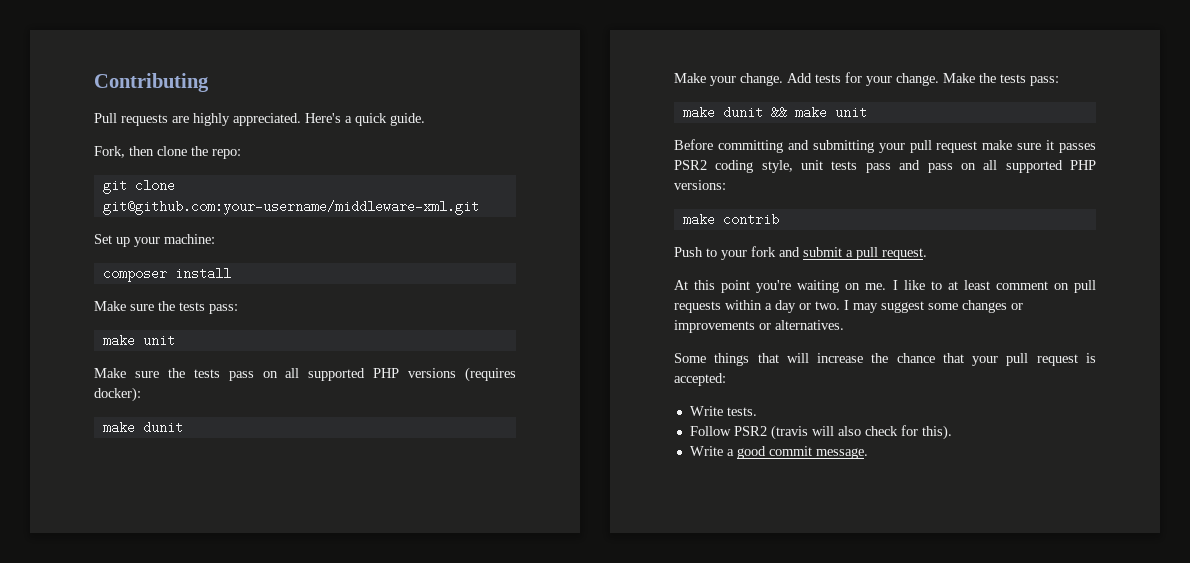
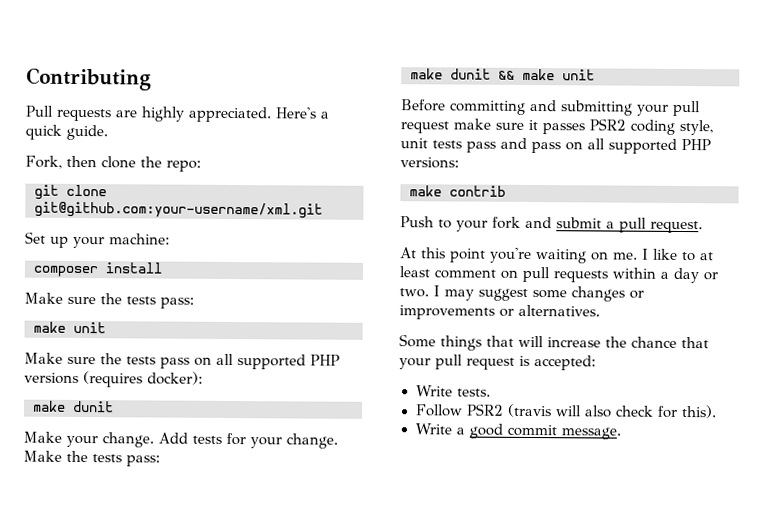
[102,200,479,215] git@github.com:your-username/middleware-xml.git -> [34,201,323,219] git@github.com:your-username/xml.git

